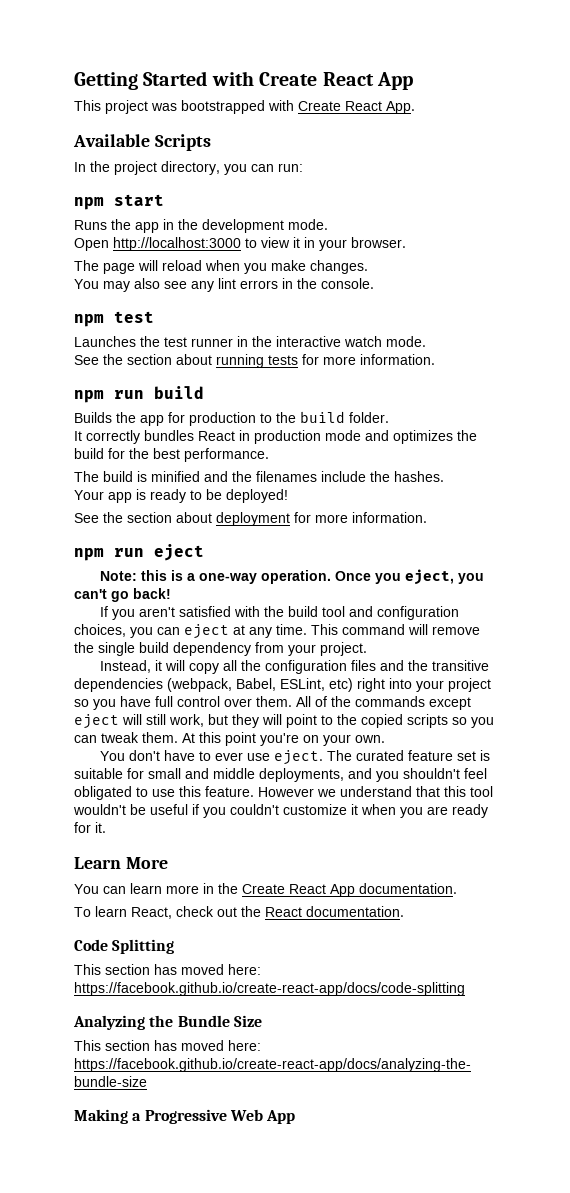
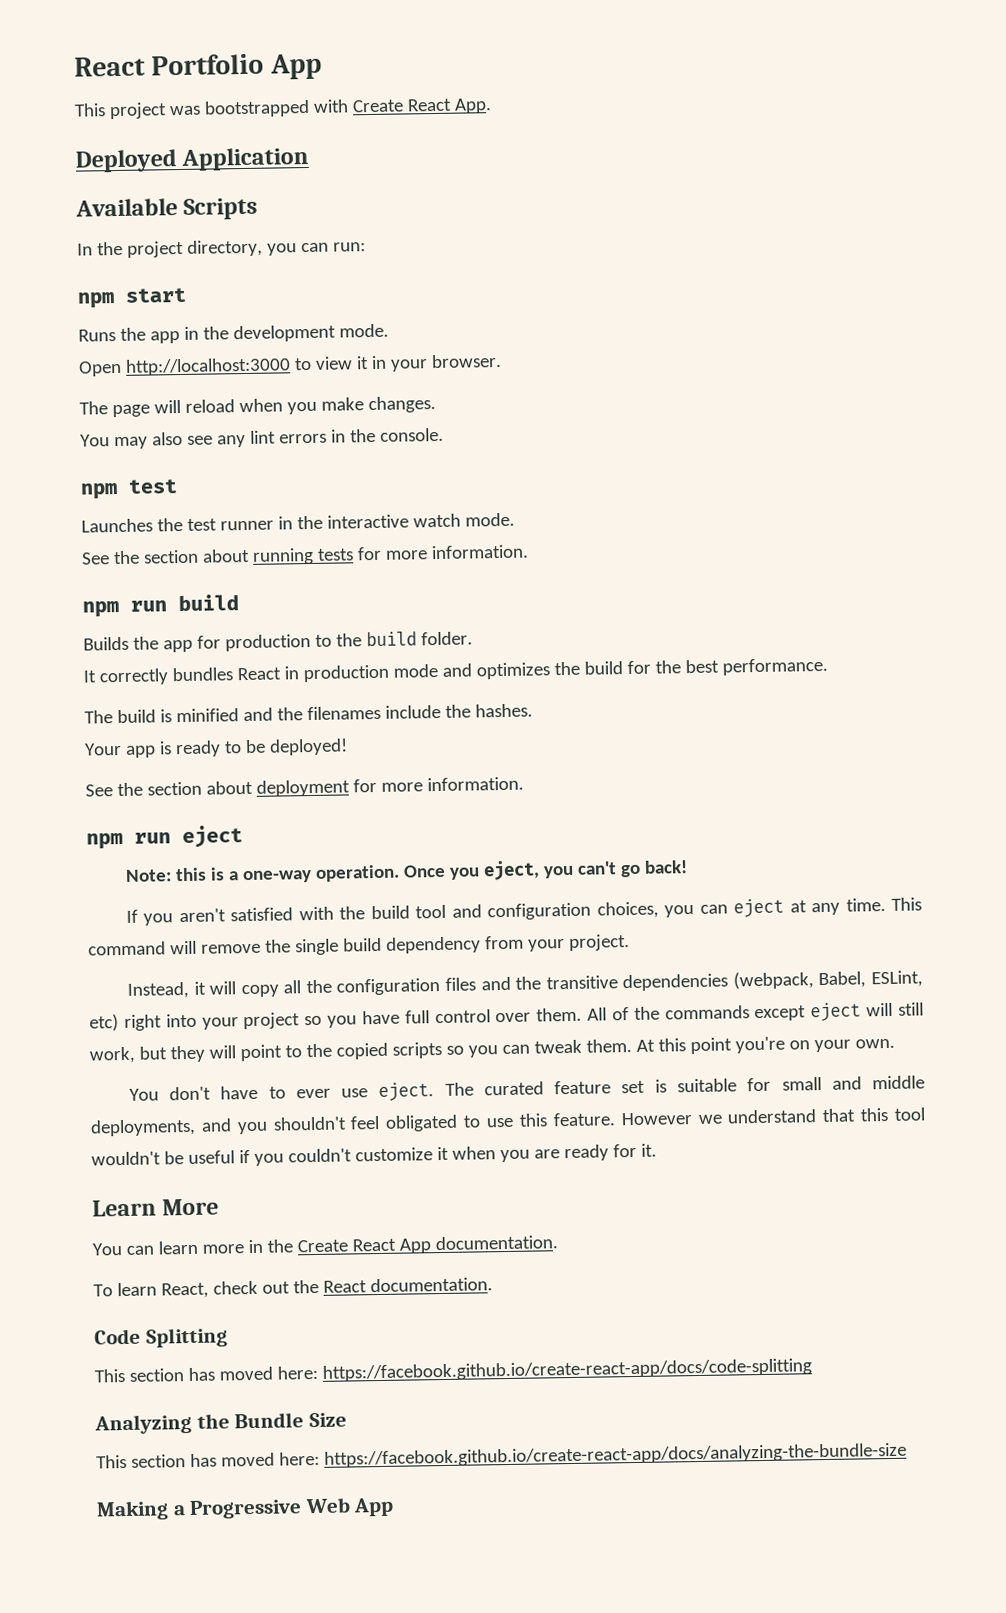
[74,71,374,90] Getting Started with Create React -> [74,53,265,77] React Portfolio
(415, 107) none -> [75,146,310,173] // Deployed Application

